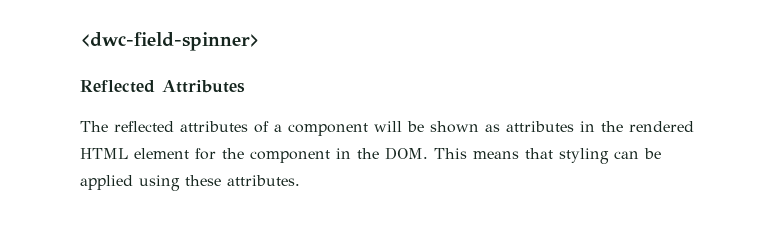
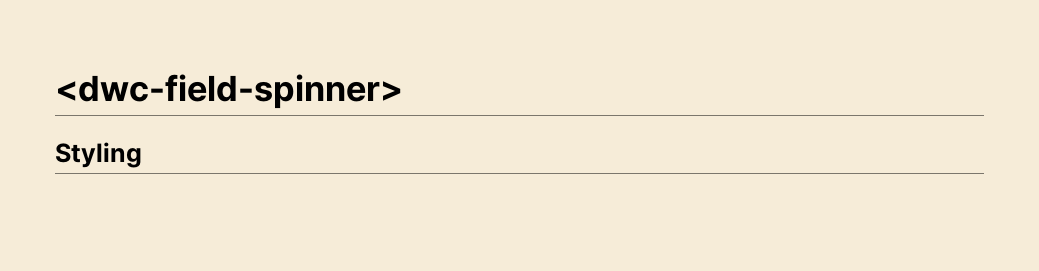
[80,80,245,93] [80,121,694,136] [80,147,661,164] [80,175,300,191] Reflected Attributes // The reflected attributes of a component will be shown as attributes in the rendered HTML element for the component in the DOM. This means that styling can be applied using these attributes. -> [55,142,142,168] Styling

